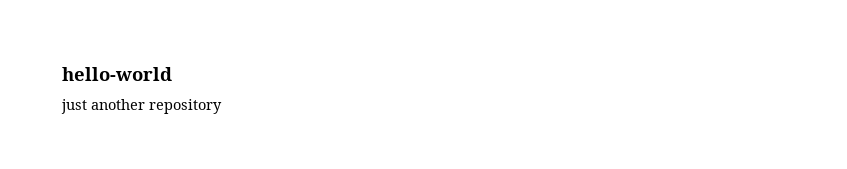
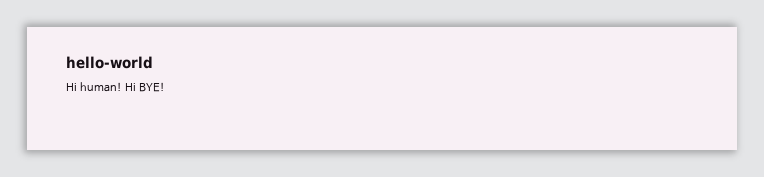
[61,99,222,114] just another repository -> [66,82,165,92] Hi human! Hi BYE!

